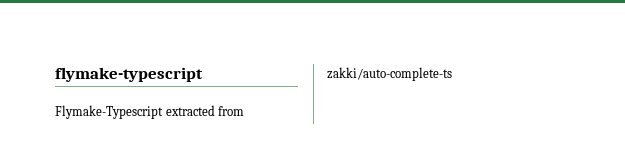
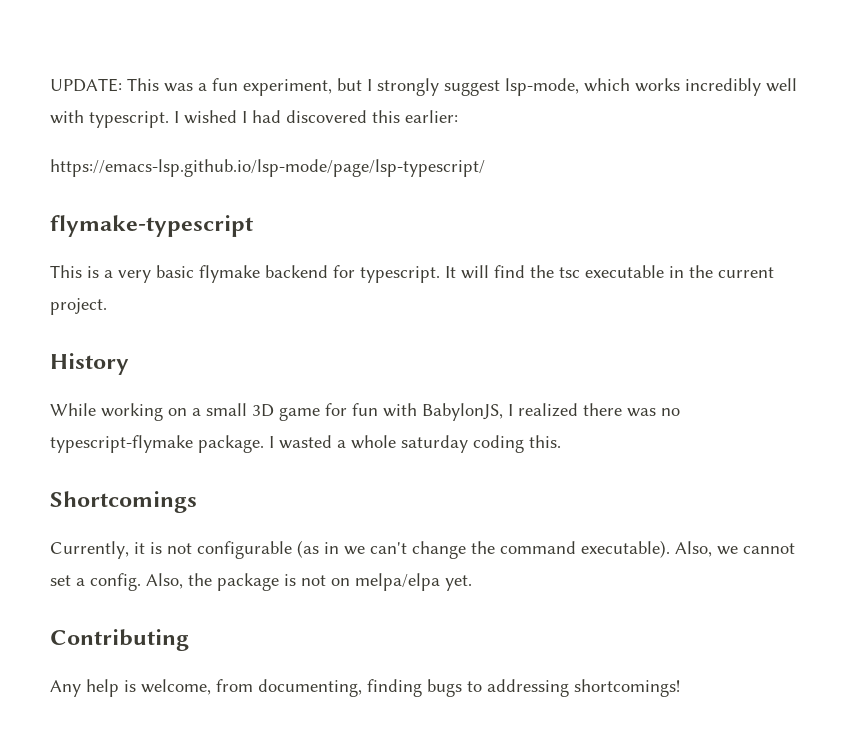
[55,67,203,82] [55,105,245,119] [327,67,452,81] flymake-typescript // Flymake-Typescript extracted from zakki/auto-complete-ts -> [50,78,797,96] [50,110,458,128] [50,159,485,177] [50,215,253,237] [50,265,774,283] [50,298,107,315] [50,353,129,375] [50,403,680,421] [50,435,561,453] [50,491,197,513] [50,540,795,559] [50,573,472,591] [50,629,189,651] [50,679,680,697] UPDATE: This was a fun experiment, but I strongly suggest lsp-mode, which works incredibly well with typescript. I wished I had discovered this earlier: // https://emacs-lsp.github.io/lsp-mode/page/lsp-typescript/ // flymake-typescript // This is a very basic flymake backend for typescript. It will find the tsc executable in the current project. // History // While working on a small 3D game for fun with BabylonJS, I realized there was no typescript-flymake package. I wasted a whole saturday coding this. // Shortcomings // Currently, it is not configurable (as in we can't change the command executable). Also, we cannot set a config. Also, the package is not on melpa/elpa yet. // Contributing // Any help is welcome, from documenting, finding bugs to addressing shortcomings!

